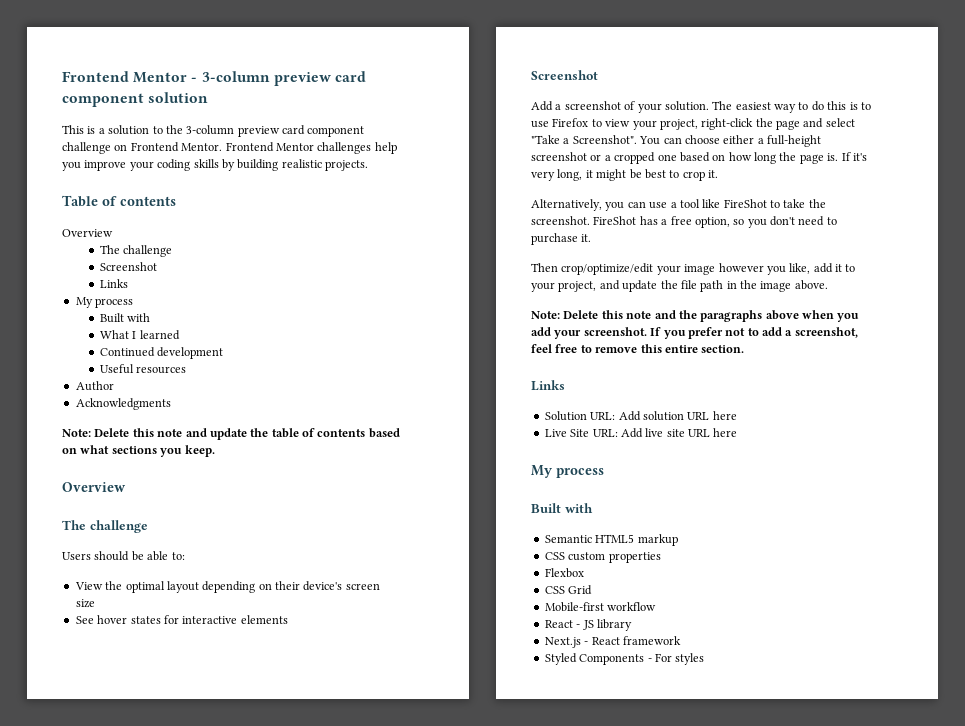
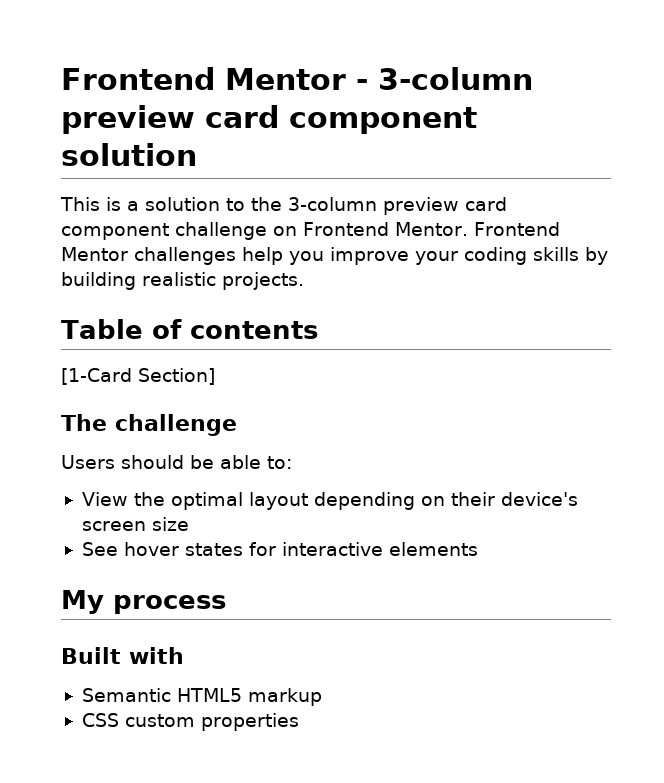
[62,229,113,237] [99,245,173,257] [99,262,157,271] [99,279,128,288] [75,297,134,308] [99,313,151,323] [99,330,180,340] [99,347,224,359] [99,364,187,374] [75,381,114,391] [75,398,171,410] [62,428,400,440] [62,445,215,457] [62,482,126,492] Overview // The challenge // Screenshot // Links // My process // Built with // What I learned // Continued development // Useful resources // Author // Acknowledgments // Note: Delete this note and update the table of contents based on what sections you keep. // Overview -> [61,368,215,385] [1-Card Section]
[531,70,598,80] [531,101,871,113] [531,118,855,130] [531,135,821,147] [531,152,867,164] [531,169,718,181] [531,199,826,211] [531,216,837,228] [531,233,592,245] [531,263,856,275] [531,280,828,292] [531,310,860,322] [531,327,858,339] [531,344,745,353] [531,380,565,391] [544,411,737,421] [544,428,738,438] // Screenshot // Add a screenshot of your solution. The easiest way to do this is to use Firefox to view your project, right-click the page and select "Take a Screenshot". You can choose either a full-height screenshot or a cropped one based on how long the page is. If it's very long, it might be best to crop it. // Alternatively, you can use a tool like FireShot to take the screenshot. FireShot has a free option, so you don't need to purchase it. // Then crop/optimize/edit your image however you like, add it to your project, and update the file path in the image above. // Note: Delete this note and the paragraphs above when you add your screenshot. If you prefer not to add a screenshot, feel free to remove this entire section. // Links // Solution URL: Add solution URL here // Live Site URL: Add live site URL here -> (478, 549) none
[544,568,584,578] [544,585,593,595] [544,602,657,612] [544,619,632,631] [544,636,681,648] [544,653,705,665] // Flexbox // CSS Grid // Mobile-first workflow // React - JS library // Next.js - React framework // Styled Components - For styles -> (299, 722) none

